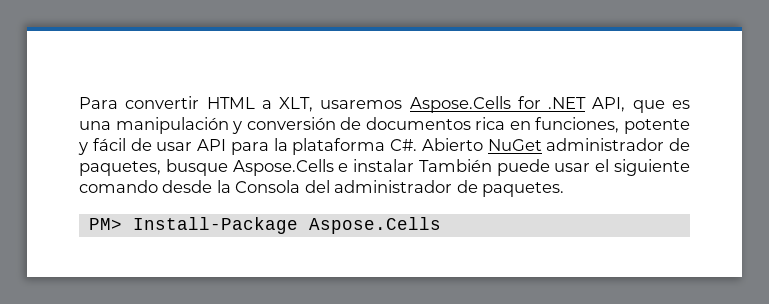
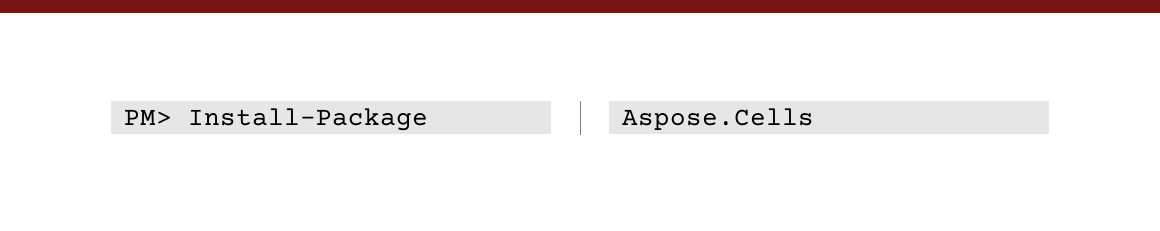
[79,96,690,113] [79,117,690,134] [78,138,690,155] [79,159,690,176] [79,180,565,197] Para convertir HTML a XLT, usaremos Aspose.Cells for .NET API, que es una manipulación y conversión de documentos rica en funciones, potente y fácil de usar API para la plataforma C#. Abierto NuGet administrador de paquetes, busque Aspose.Cells e instalar También puede usar el siguiente comando desde la Consola del administrador de paquetes. // -> (124, 117) none

